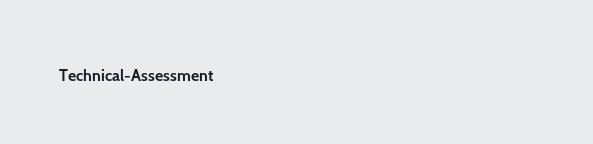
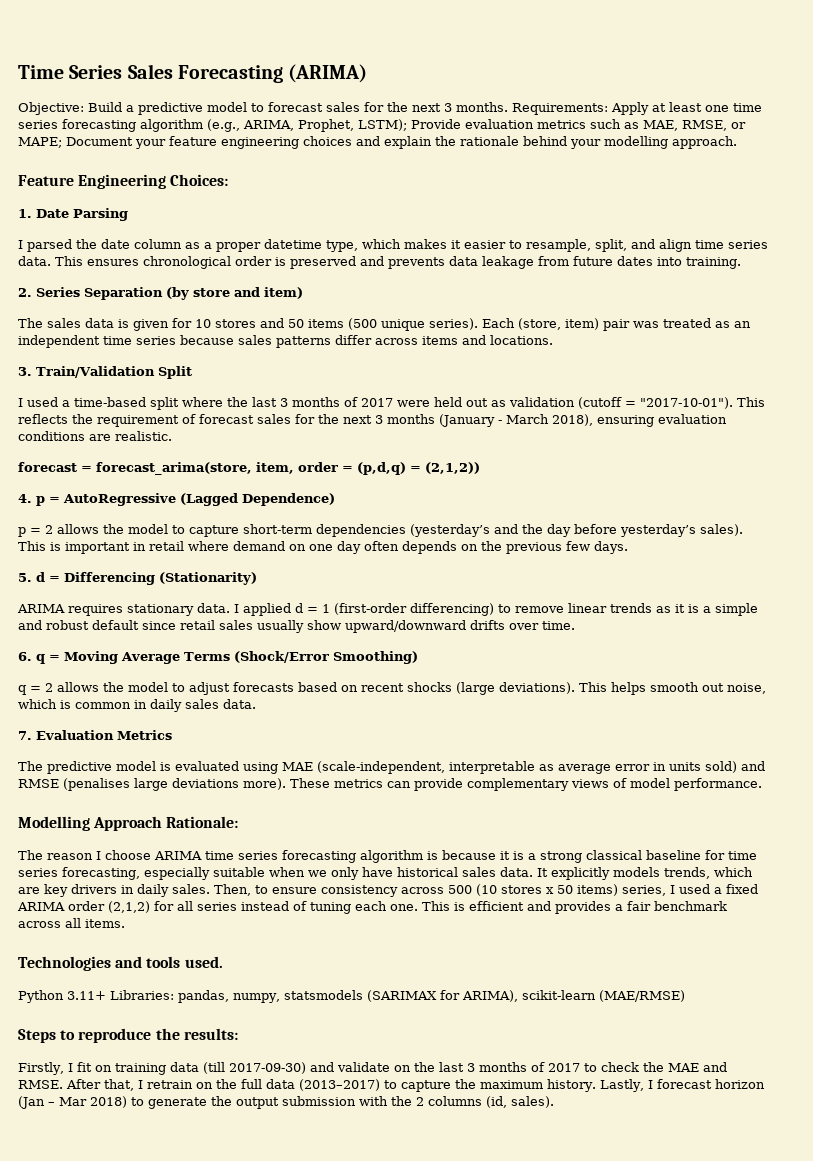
[59,69,214,81] Technical-Assessment -> [18,64,368,83] [18,102,762,115] [18,119,746,132] [18,136,737,149] [18,174,229,189] [18,208,128,221] [18,239,768,252] [18,256,741,269] [18,287,303,300] [18,318,751,331] [18,335,553,348] [18,366,192,379] [18,397,765,410] [18,414,727,427] [18,431,172,441] [18,462,480,475] [18,493,335,506] [18,524,743,537] [18,541,628,554] [18,572,257,585] [17,603,758,616] [18,620,575,633] [18,651,418,664] [18,682,766,695] [18,699,256,712] [18,730,172,740] [18,761,765,774] [18,778,762,791] [18,816,239,831] [18,850,757,863] [18,867,753,880] [18,884,758,897] [17,901,727,914] [18,918,125,928] [18,956,223,971] [18,990,685,1003] [18,1028,238,1043] [18,1062,727,1075] [18,1079,765,1092] [18,1096,554,1109] Time Series Sales Forecasting (ARIMA) // Objective: Build a predictive model to forecast sales for the next 3 months. Requirements: Apply at least one time series forecasting algorithm (e.g., ARIMA, Prophet, LSTM); Provide evaluation metrics such as MAE, RMSE, or MAPE; Document your feature engineering choices and explain the rationale behind your modelling approach. // Feature Engineering Choices: // 1. Date Parsing // I parsed the date column as a proper datetime type, which makes it easier to resample, split, and align time series data. This ensures chronological order is preserved and prevents data leakage from future dates into training. // 2. Series Separation (by store and item) // The sales data is given for 10 stores and 50 items (500 unique series). Each (store, item) pair was treated as an independent time series because sales patterns differ across items and locations. // 3. Train/Validation Split // I used a time-based split where the last 3 months of 2017 were held out as validation (cutoff = "2017-10-01"). This reflects the requirement of forecast sales for the next 3 months (January - March 2018), ensuring evaluation conditions are realistic. // forecast = forecast_arima(store, item, order = (p,d,q) = (2,1,2)) // 4. p = AutoRegressive (Lagged Dependence) // p = 2 allows the model to capture short-term dependencies (yesterday’s and the day before yesterday’s sales). This is important in retail where demand on one day often depends on the previous few days. // 5. d = Differencing (Stationarity) // ARIMA requires stationary data. I applied d = 1 (first-order differencing) to remove linear trends as it is a simple and robust default since retail sales usually show upward/downward drifts over time. // 6. q = Moving Average Terms (Shock/Error Smoothing) // q = 2 allows the model to adjust forecasts based on recent shocks (large deviations). This helps smooth out noise, which is common in daily sales data. // 7. Evaluation Metrics // The predictive model is evaluated using MAE (scale-independent, interpretable as average error in units sold) and RMSE (penalises large deviations more). These metrics can provide complementary views of model performance. // Modelling Approach Rationale: // The reason I choose ARIMA time series forecasting algorithm is because it is a strong classical baseline for time series forecasting, especially suitable when we only have historical sales data. It explicitly models trends, which are key drivers in daily sales. Then, to ensure consistency across 500 (10 stores x 50 items) series, I used a fixed ARIMA order (2,1,2) for all series instead of tuning each one. This is efficient and provides a fair benchmark across all items. // Technologies and tools used. // Python 3.11+ Libraries: pandas, numpy, statsmodels (SARIMAX for ARIMA), scikit-learn (MAE/RMSE) // Steps to reproduce the results: // Firstly, I fit on training data (till 2017-09-30) and validate on the last 3 months of 2017 to check the MAE and RMSE. After that, I retrain on the full data (2013–2017) to capture the maximum history. Lastly, I forecast horizon (Jan – Mar 2018) to generate the output submission with the 2 columns (id, sales).

